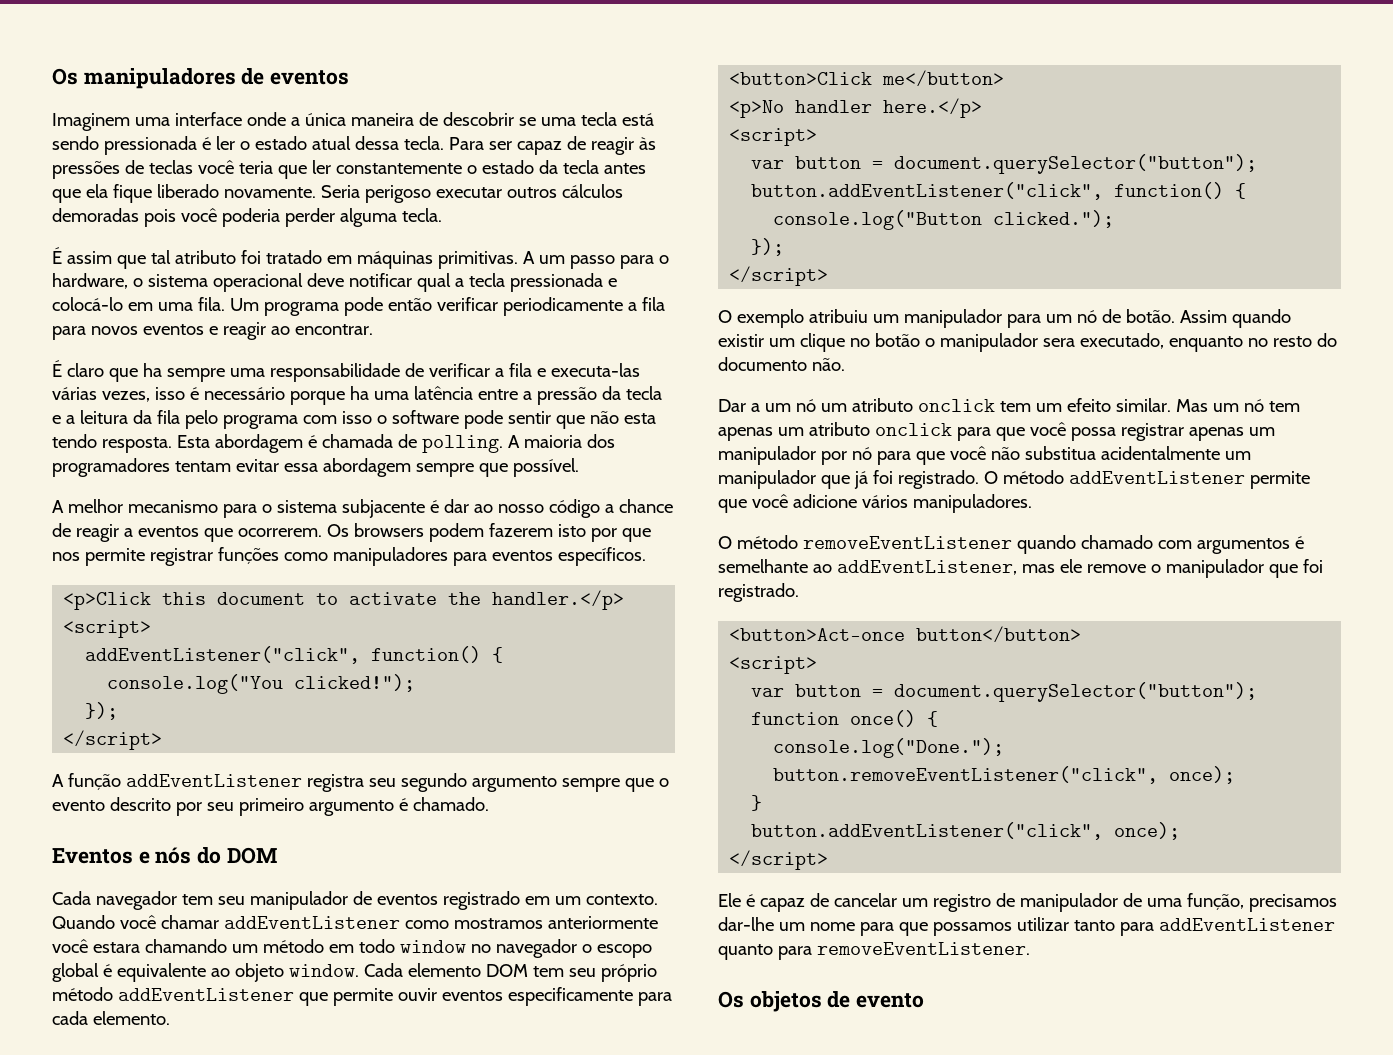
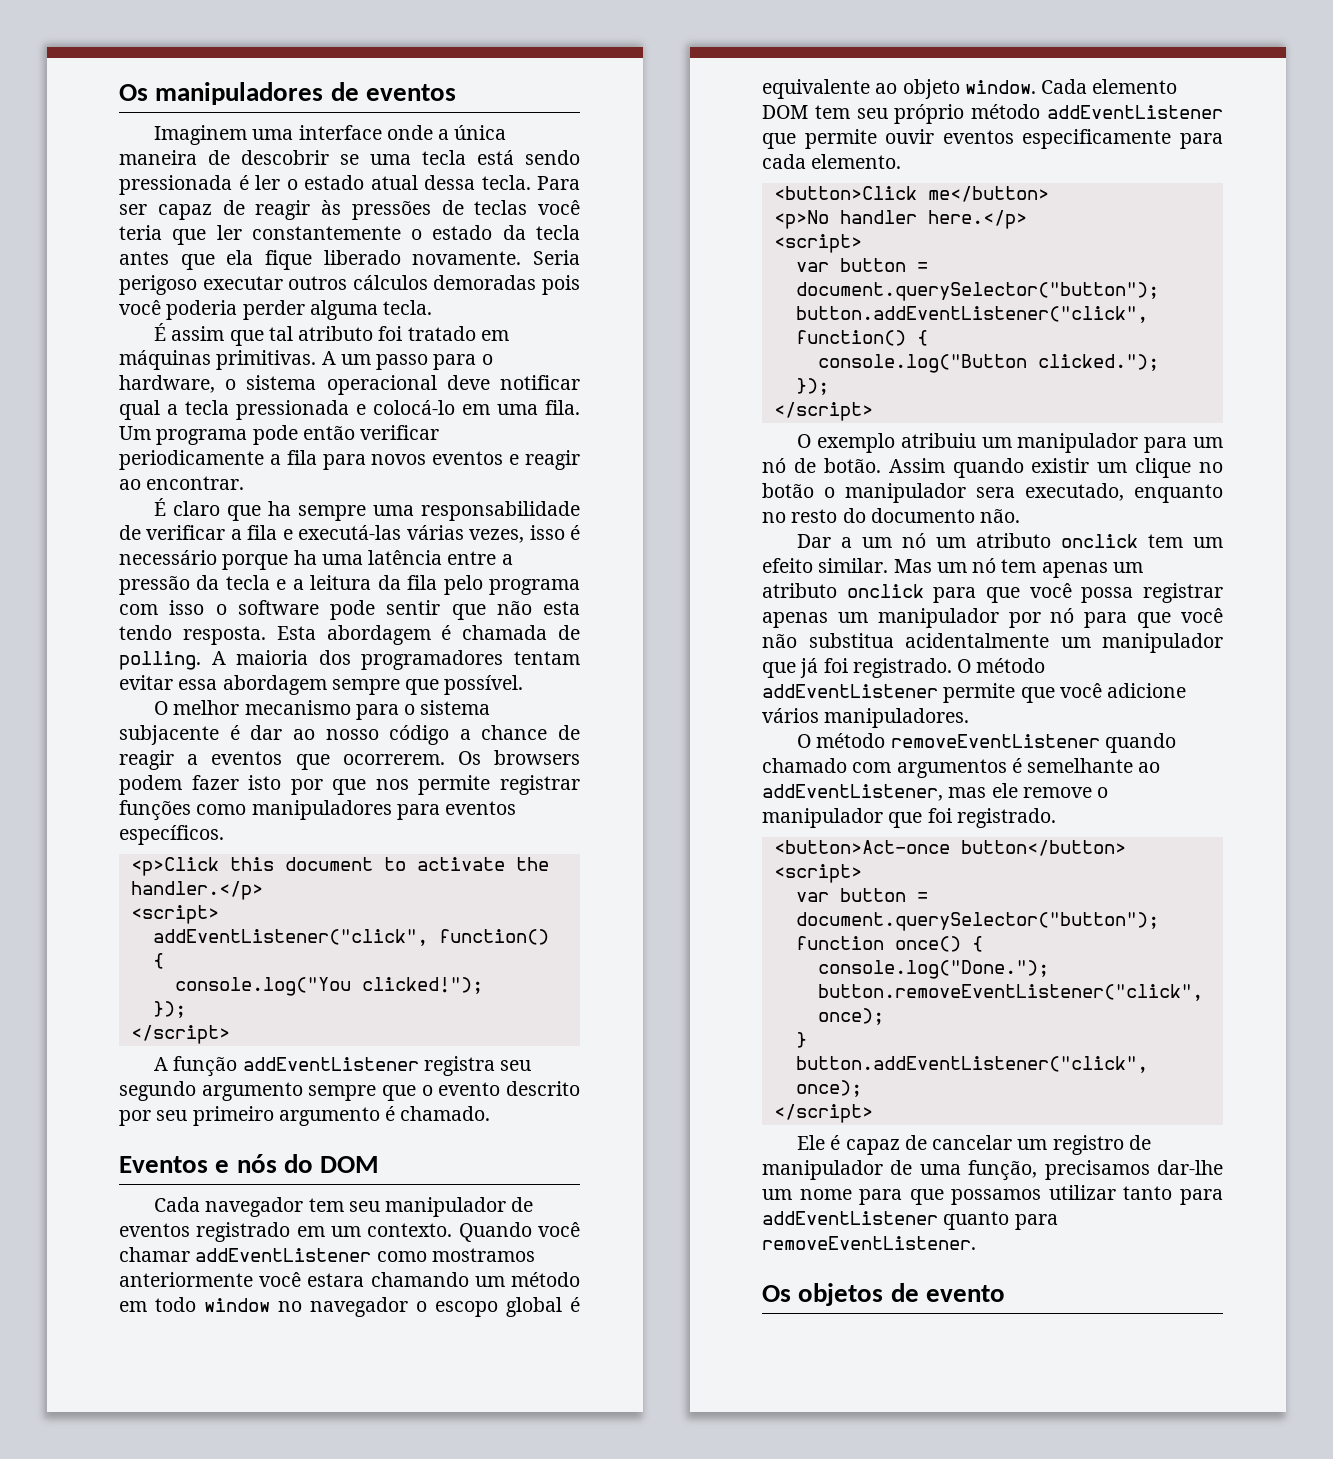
[550,363,640,377] executa-las -> [298,525,402,540] executá-las
[52,500,64,513] A -> [154,701,169,715] O
[488,523,553,537] fazerem -> [191,775,239,790] fazer

